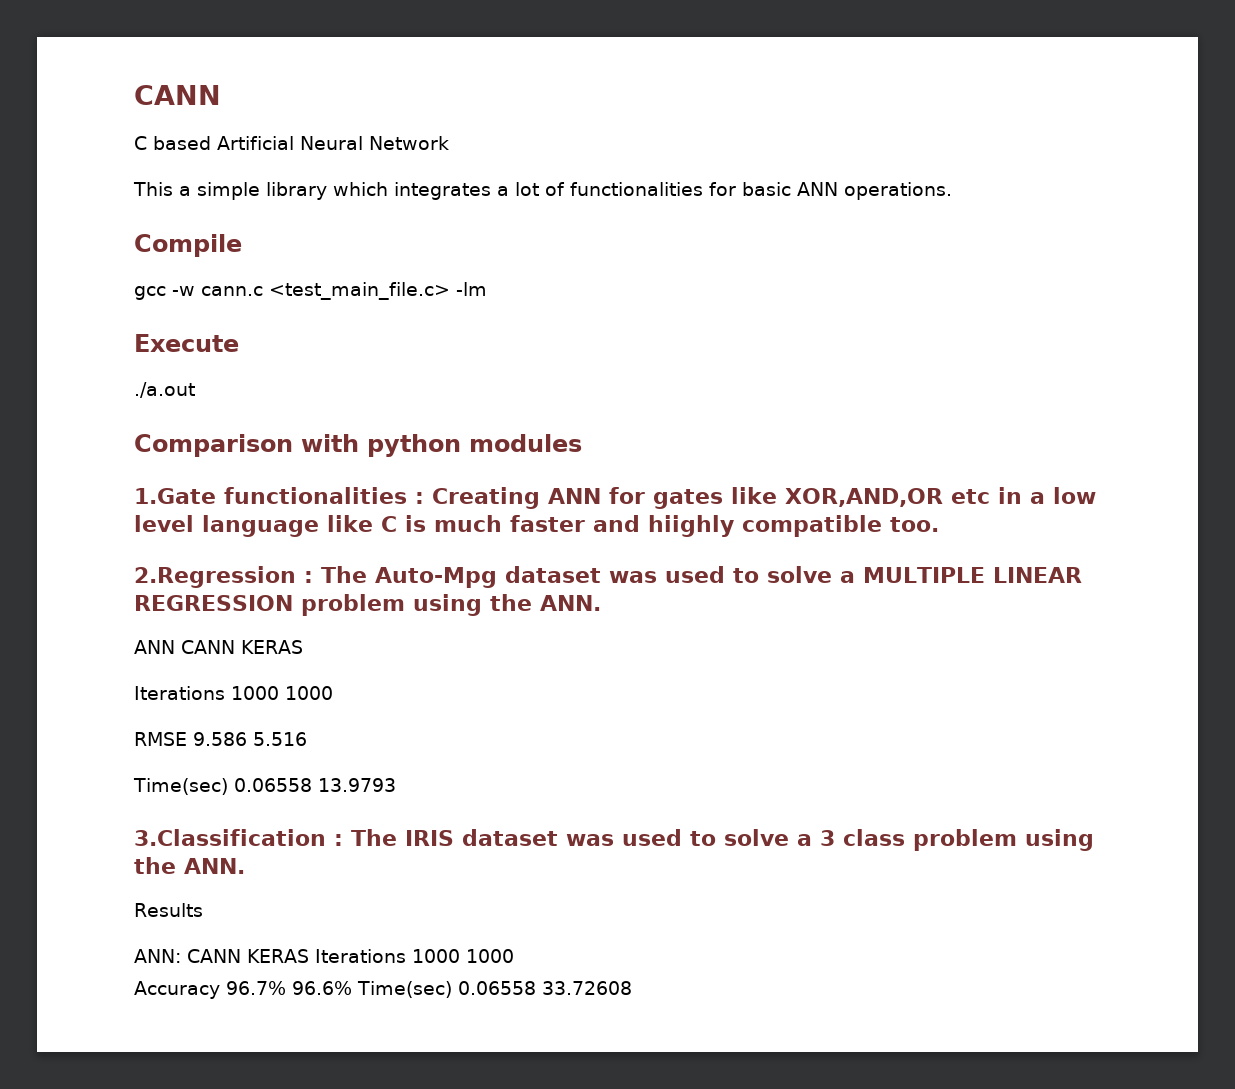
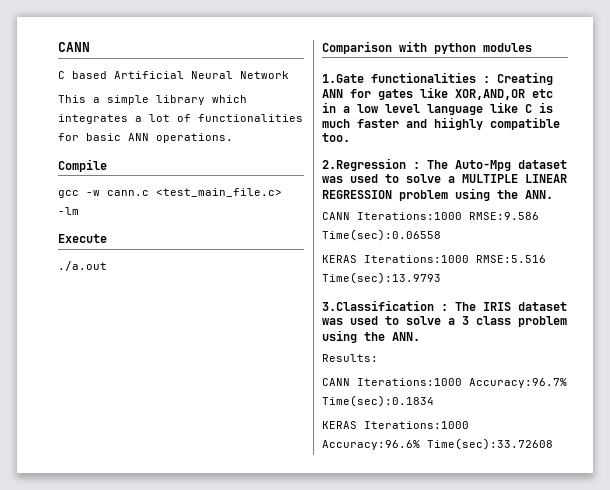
[134,640,303,654] [134,686,333,700] [134,732,307,746] [133,778,396,795] ANN CANN KERAS // Iterations 1000 1000 // RMSE 9.586 5.516 // Time(sec) 0.06558 13.9793 -> [322,212,539,220] [322,229,441,241] [322,255,546,263] [322,272,441,284] CANN Iterations:1000 RMSE:9.586 Time(sec):0.06558 // KERAS Iterations:1000 RMSE:5.516 Time(sec):13.9793
[134,903,203,917] [134,949,514,963] [134,981,632,999] Results // ANN: CANN KERAS Iterations 1000 1000 // Accuracy 96.7% 96.6% Time(sec) 0.06558 33.72608 -> [322,354,378,362] [322,378,567,388] [322,395,434,407] [322,421,469,429] [322,438,553,450] Results: // CANN Iterations:1000 Accuracy:96.7% Time(sec):0.1834 // KERAS Iterations:1000 Accuracy:96.6% Time(sec):33.72608

